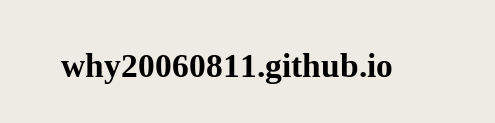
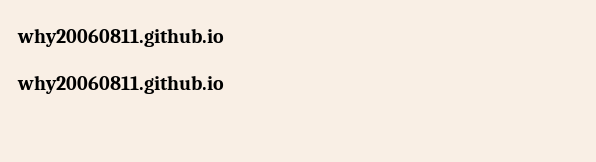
[61,53,393,84] why20060811.github.io -> [17,28,224,47] [17,75,224,94] why20060811.github.io // why20060811.github.io

